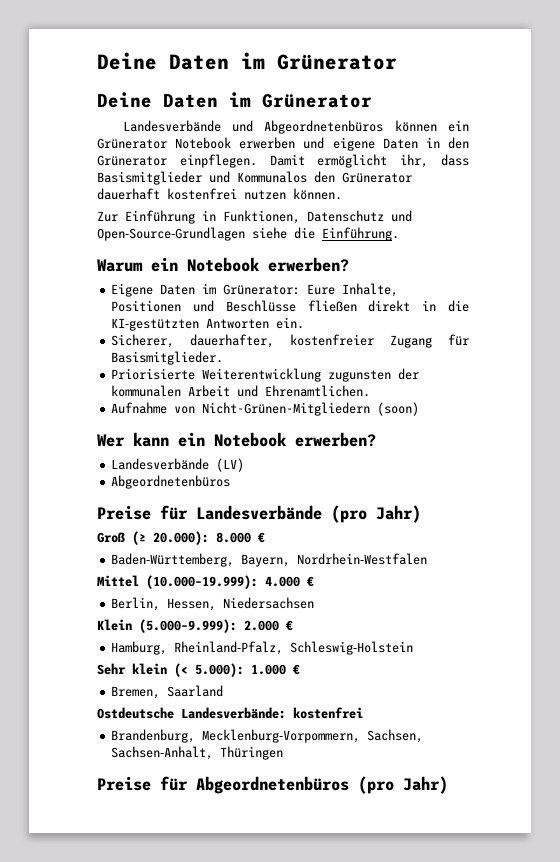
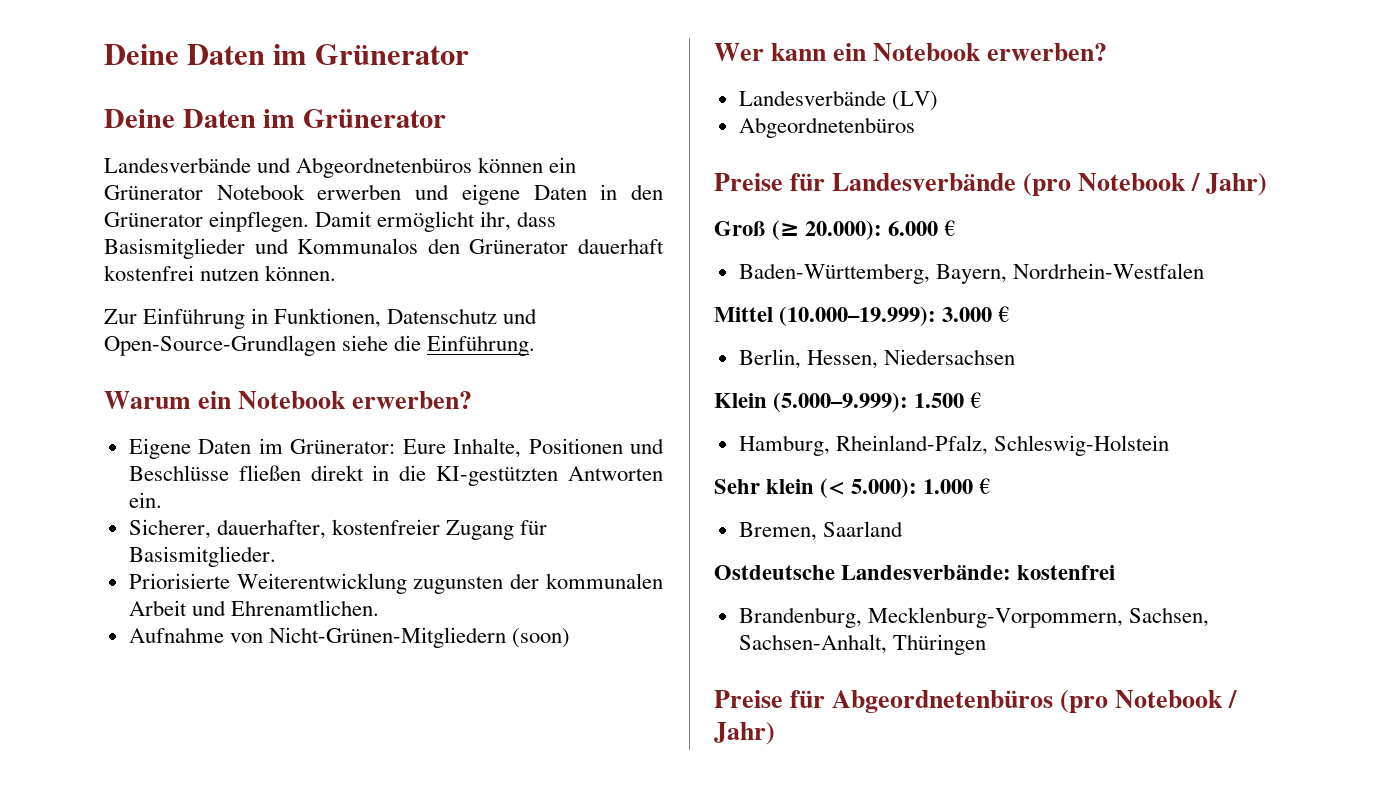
(367, 514) none -> [1078,173,1201,191] Notebook /
[216,532,251,543] 8.000 -> [888,221,939,236] 6.000
[265,576,300,587] 4.000 -> [942,307,993,322] 3.000
[244,620,279,631] 2.000 -> [914,393,965,408] 1.500
(394, 785) none -> [1115,690,1238,708] Notebook /

